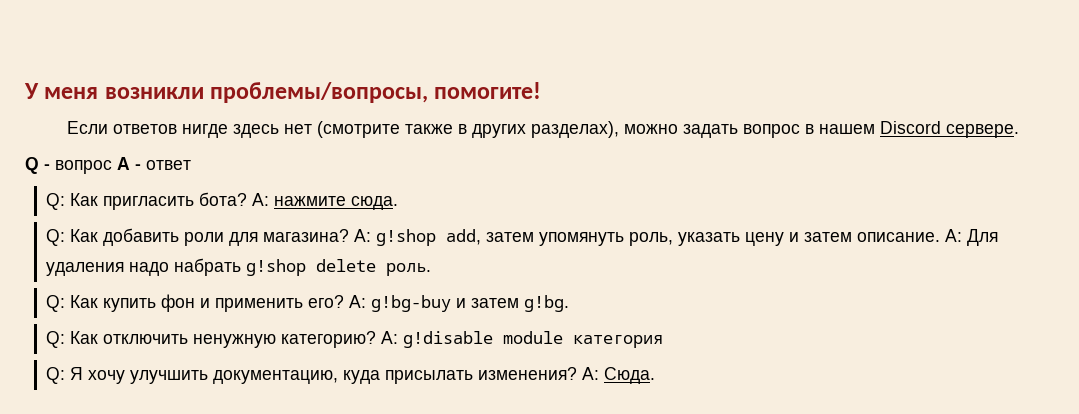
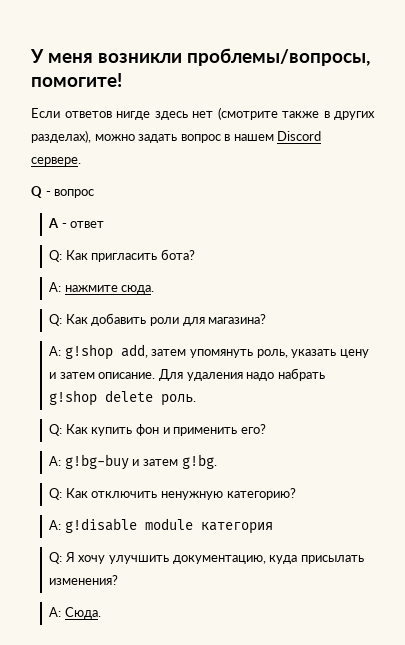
(112, 167) none -> (95, 193) //
(248, 199) none -> (195, 254) //
(350, 235) none -> (267, 319) //
[945,229,963,242] A: -> (156, 375) none
(345, 301) none -> (266, 429) //
(377, 339) none -> (296, 494) //
(578, 373) none -> (119, 580) //

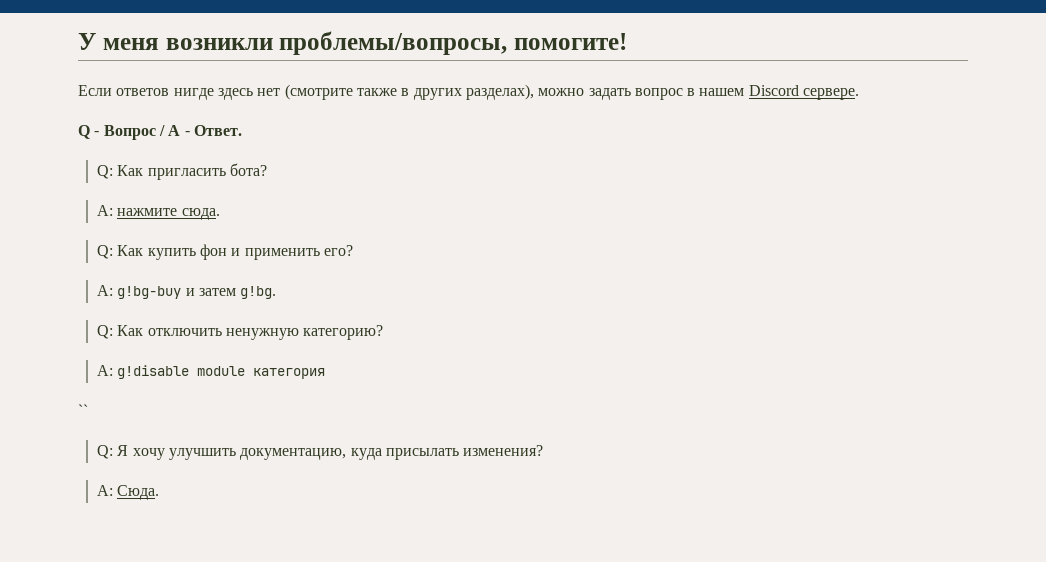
[54,189,95,198] вопрос // -> [103,125,165,140] Вопрос /
[70,221,105,228] ответ -> [193,125,242,136] Ответ.
[49,313,267,326] [49,344,369,360] [49,368,325,381] [49,390,197,406] // Q: Как добавить роли для магазина? // A: g!shop add, затем упомянуть роль, указать цену и затем описание. Для удаления надо набрать g!shop delete роль. -> (220, 214) none
(273, 528) none -> [78,404,88,416] // ``

